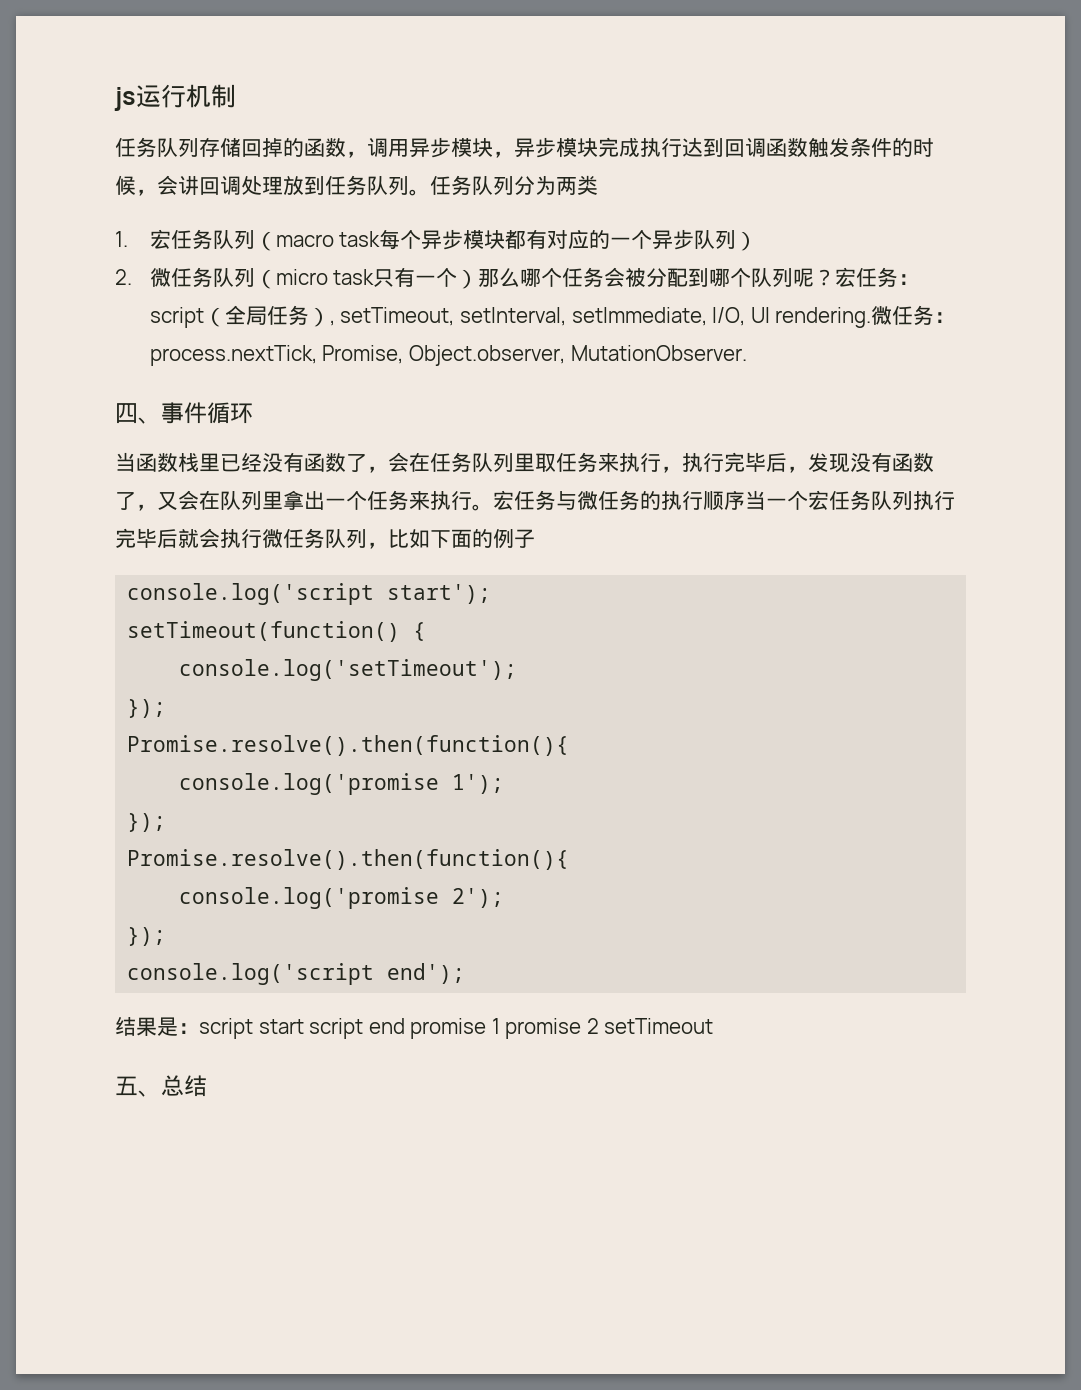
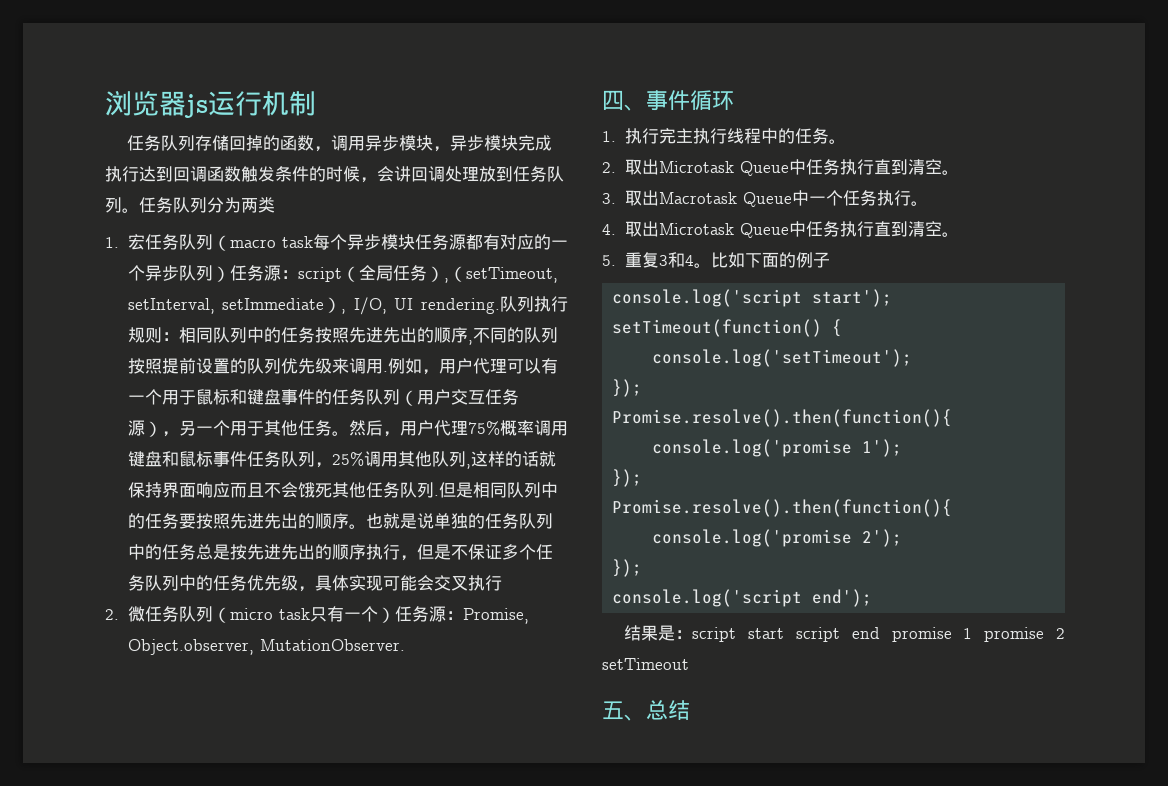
(114, 99) none -> [105,90,186,116] 浏览器
(506, 239) none -> [415,234,466,250] 任务源
(758, 241) none -> [229,265,558,283] [127,296,568,315] [127,327,558,345] [127,358,558,375] [127,389,519,406] [127,420,568,437] [127,451,556,469] [127,482,558,498] [127,513,553,529] [127,544,553,561] [127,575,502,592] 任务源：script（全局任务）,（setTimeout, setInterval, setImmediate）, I/O, UI rendering.队列执行规则：相同队列中的任务按照先进先出的顺序,不同的队列按照提前设置的队列优先级来调用.例如，用户代理可以有一个用于鼠标和键盘事件的任务队列（用户交互任务源），另一个用于其他任务。然后，用户代理75%概率调用键盘和鼠标事件任务队列，25%调用其他队列,这样的话就保持界面响应而且不会饿死其他任务队列.但是相同队列中的任务要按照先进先出的顺序。也就是说单独的任务队列中的任务总是按先进先出的顺序执行，但是不保证多个任务队列中的任务优先级，具体实现可能会交叉执行
[478,267,920,288] [149,305,956,328] [149,345,317,366] 那么哪个任务会被分配到哪个队列呢？宏任务：script（全局任务）, setTimeout, setInterval, setImmediate, I/O, UI rendering.微任务：process.nextTick, -> [394,606,463,622] 任务源：
[115,452,934,473] [115,490,325,511] 当函数栈里已经没有函数了，会在任务队列里取任务来执行，执行完毕后，发现没有函数了，又会在队列里拿出 -> [602,128,846,144] [602,159,959,176] [602,190,809,207] 1.执行完主执行线程中的任务。 // 2.取出Microtask Queue中任务执行直到清空。 // 3.取出Macrotask Queue中
[409,491,430,510] 来 -> (877, 198) none
[493,490,955,511] [115,528,388,549] 宏任务与微任务的执行顺序当一个宏任务队列执行完毕后就会执行微任务队列， -> [602,221,959,238] [602,252,711,268] // 4.取出Microtask Queue中任务执行直到清空。 // 5.重复3和4。

